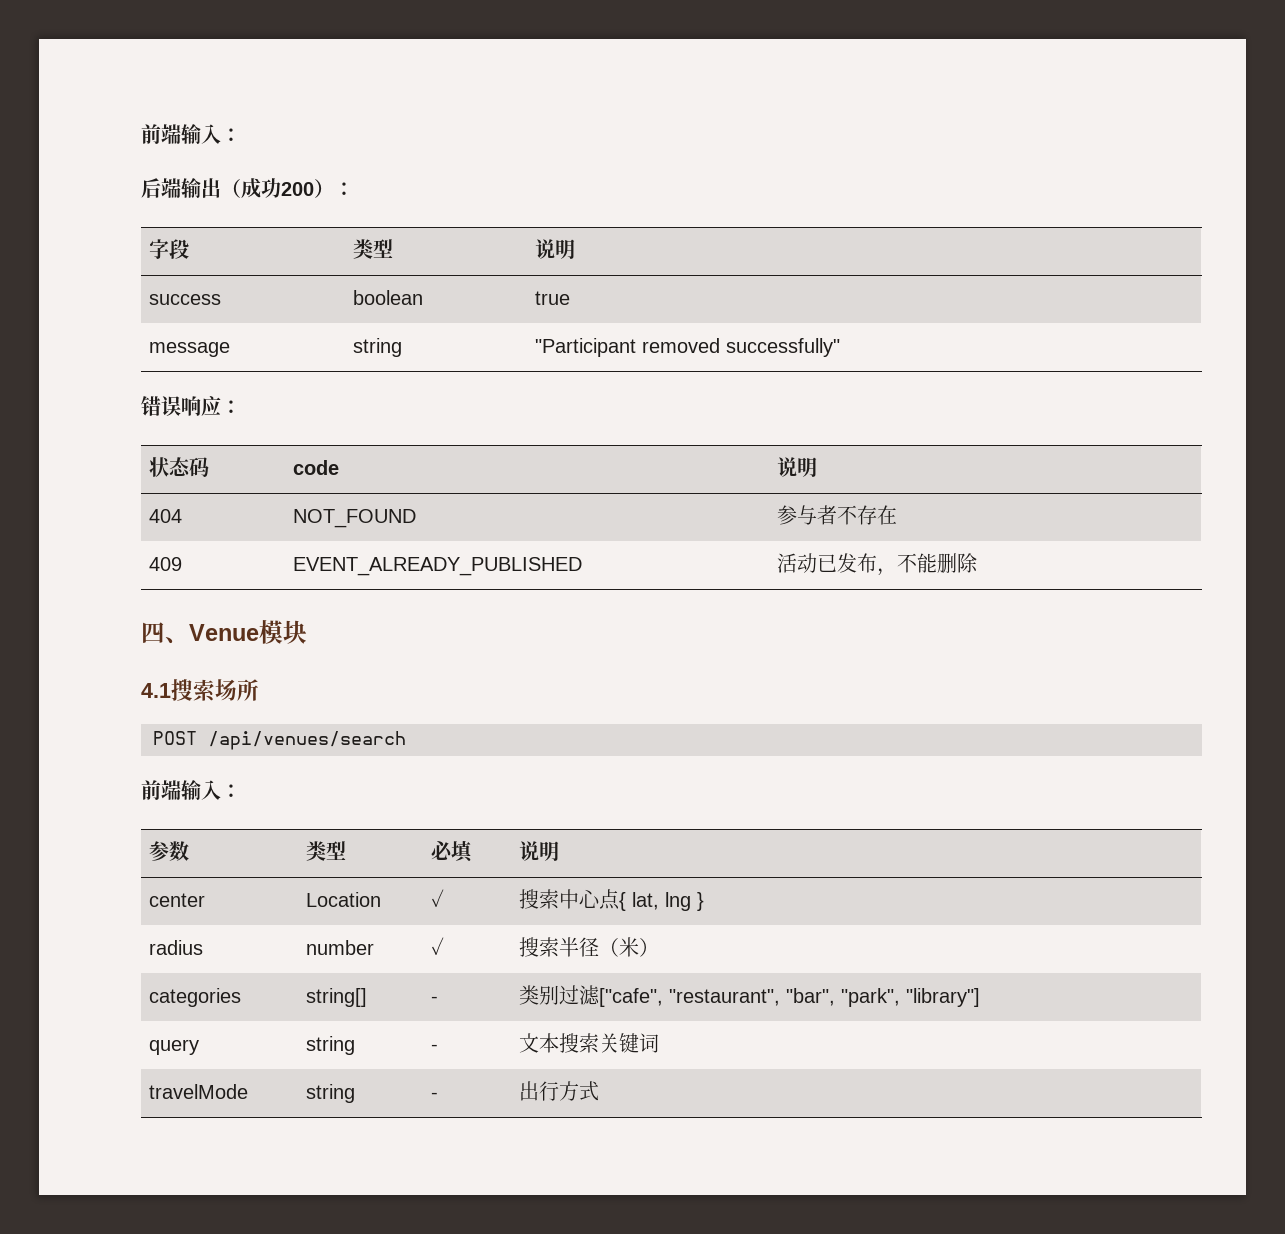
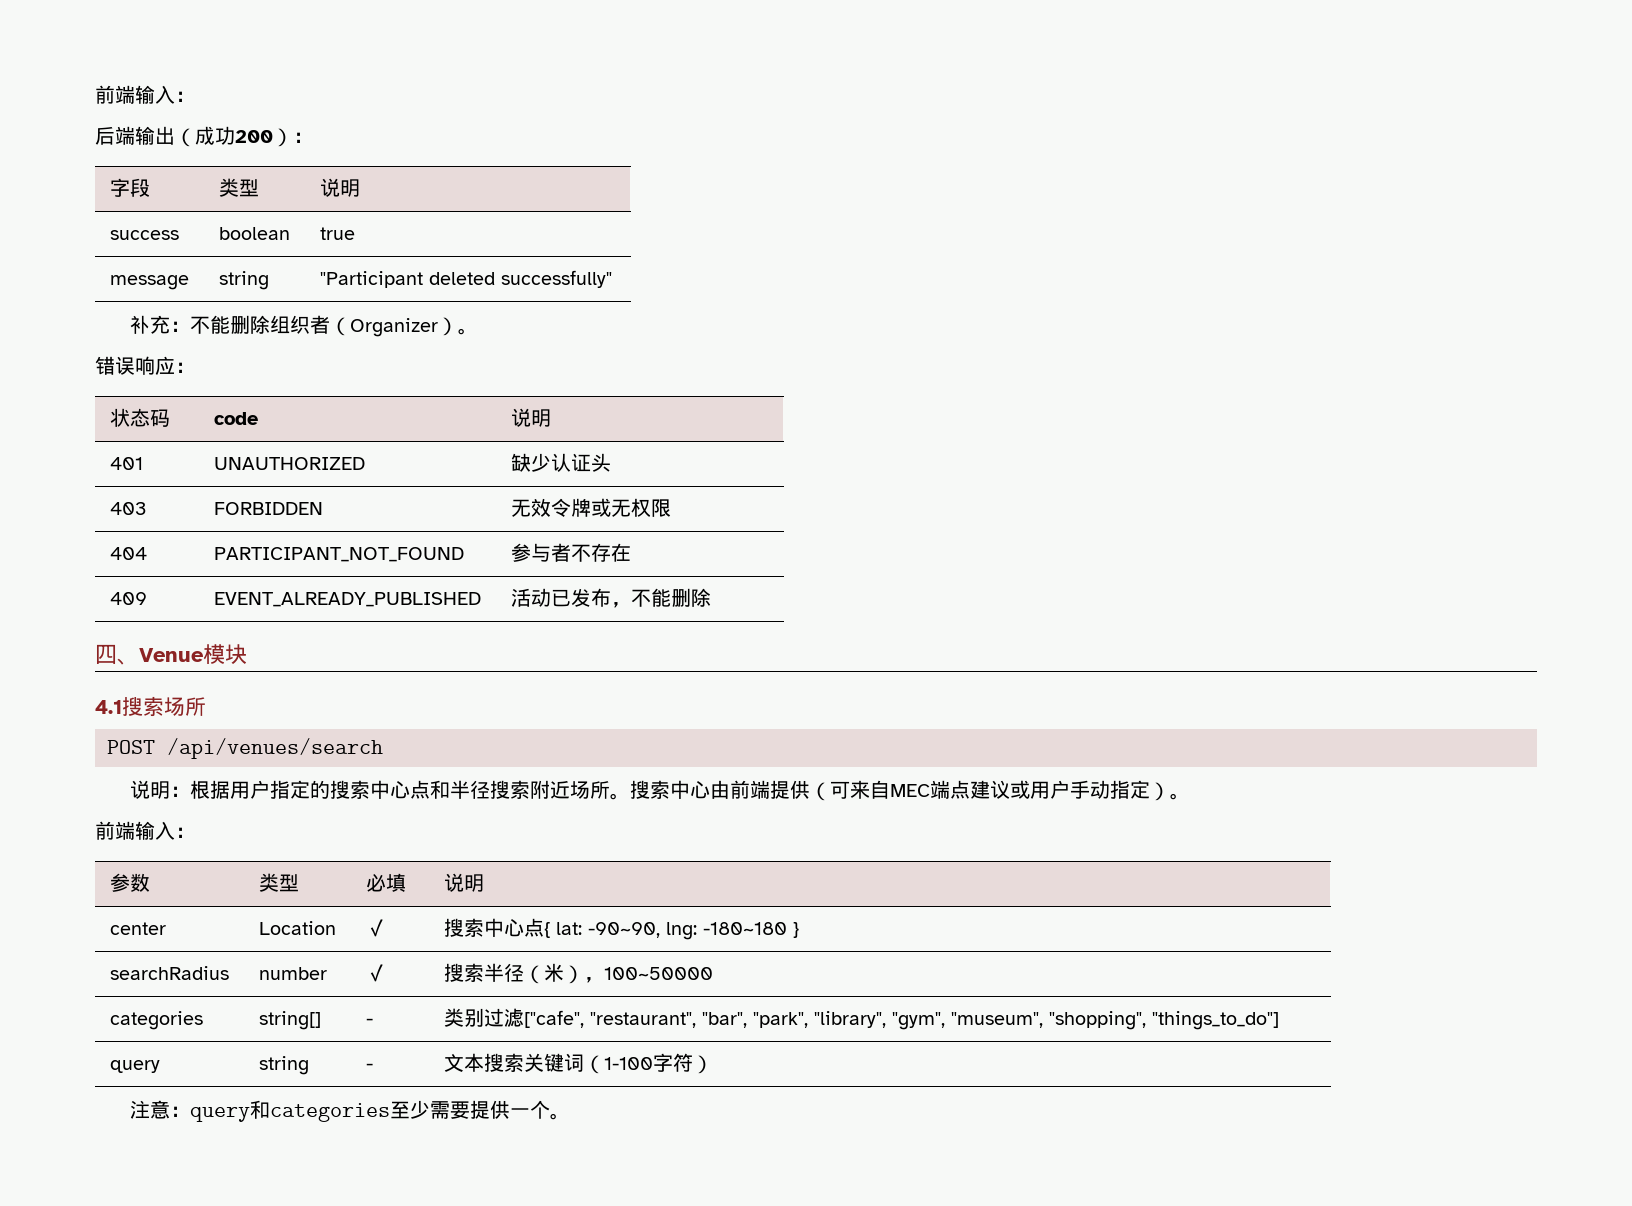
[642,338,721,353] removed -> [428,272,495,285] deleted
(841, 347) none -> [129,315,478,337] // 补充：不能删除组织者（Organizer）。
(818, 467) none -> [109,457,143,470] [213,457,365,470] [510,453,611,472] [109,502,146,515] [213,502,323,515] [510,498,671,517] // 401 | UNAUTHORIZED | 缺少认证头 // 403 | FORBIDDEN | 无效令牌或无权限
[293,509,417,528] NOT_FOUND -> [213,547,464,562] PARTICIPANT_NOT_FOUND
(406, 740) none -> [129,780,1190,801] // 说明：根据用户指定的搜索中心点和半径搜索附近场所。搜索中心由前端提供（可来自MEC端点建议或用户手动指定）。
[632,892,692,911] lat, lng -> [555,922,787,940] lat: -90~90, lng: -180~180
[149,940,204,955] radius -> [109,966,229,980] searchRadius
(660, 947) none -> [583,967,713,983] ，100~50000
[906,988,981,1007] "library"] -> [813,1011,1279,1030] "library", "gym", "museum", "shopping", "things_to_do"]
[149,1084,249,1099] [306,1084,356,1103] [431,1092,439,1099] [519,1081,600,1101] // travelMode | string | - | 出行方式 -> [583,1053,713,1074] [129,1100,570,1122] （1-100字符） // 注意：query和categories至少需要提供一个。

